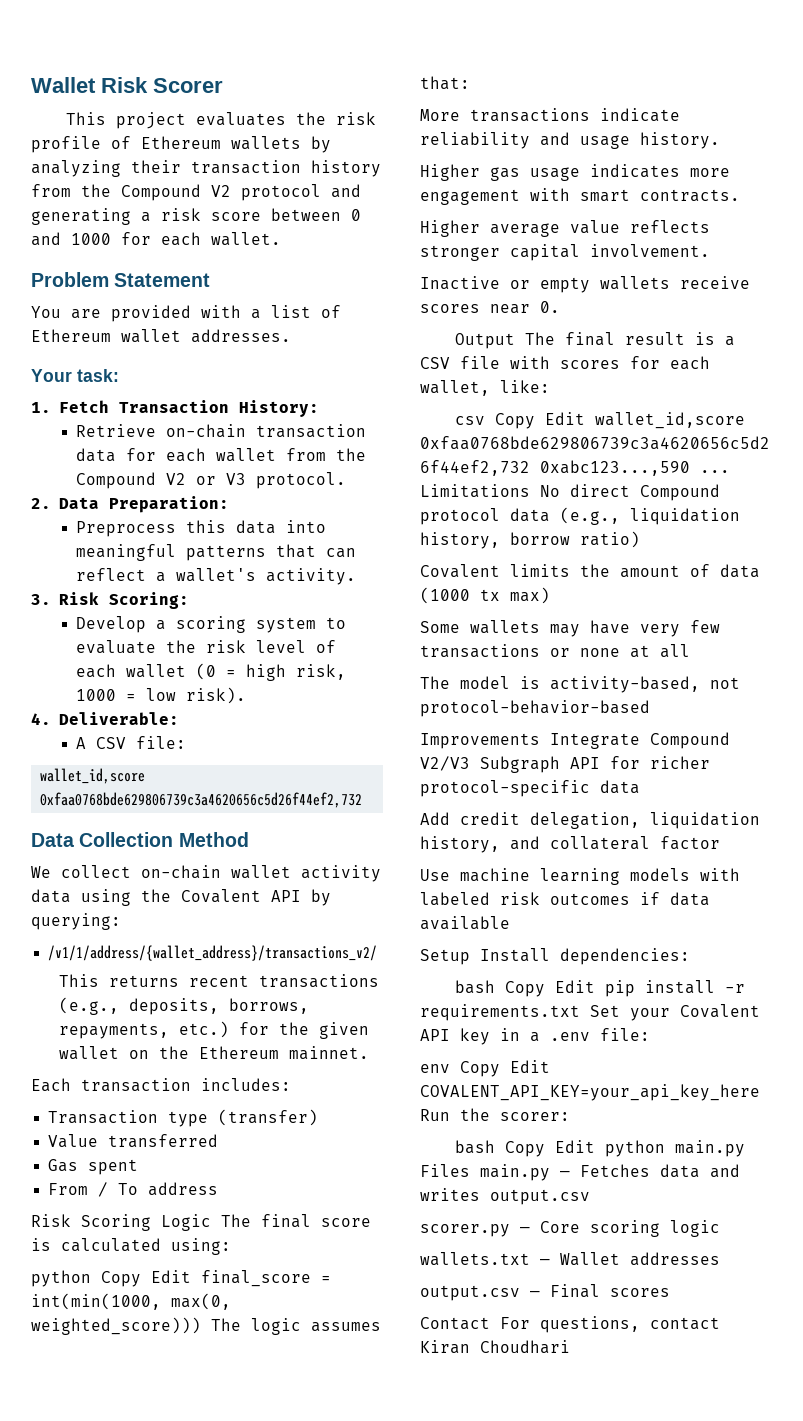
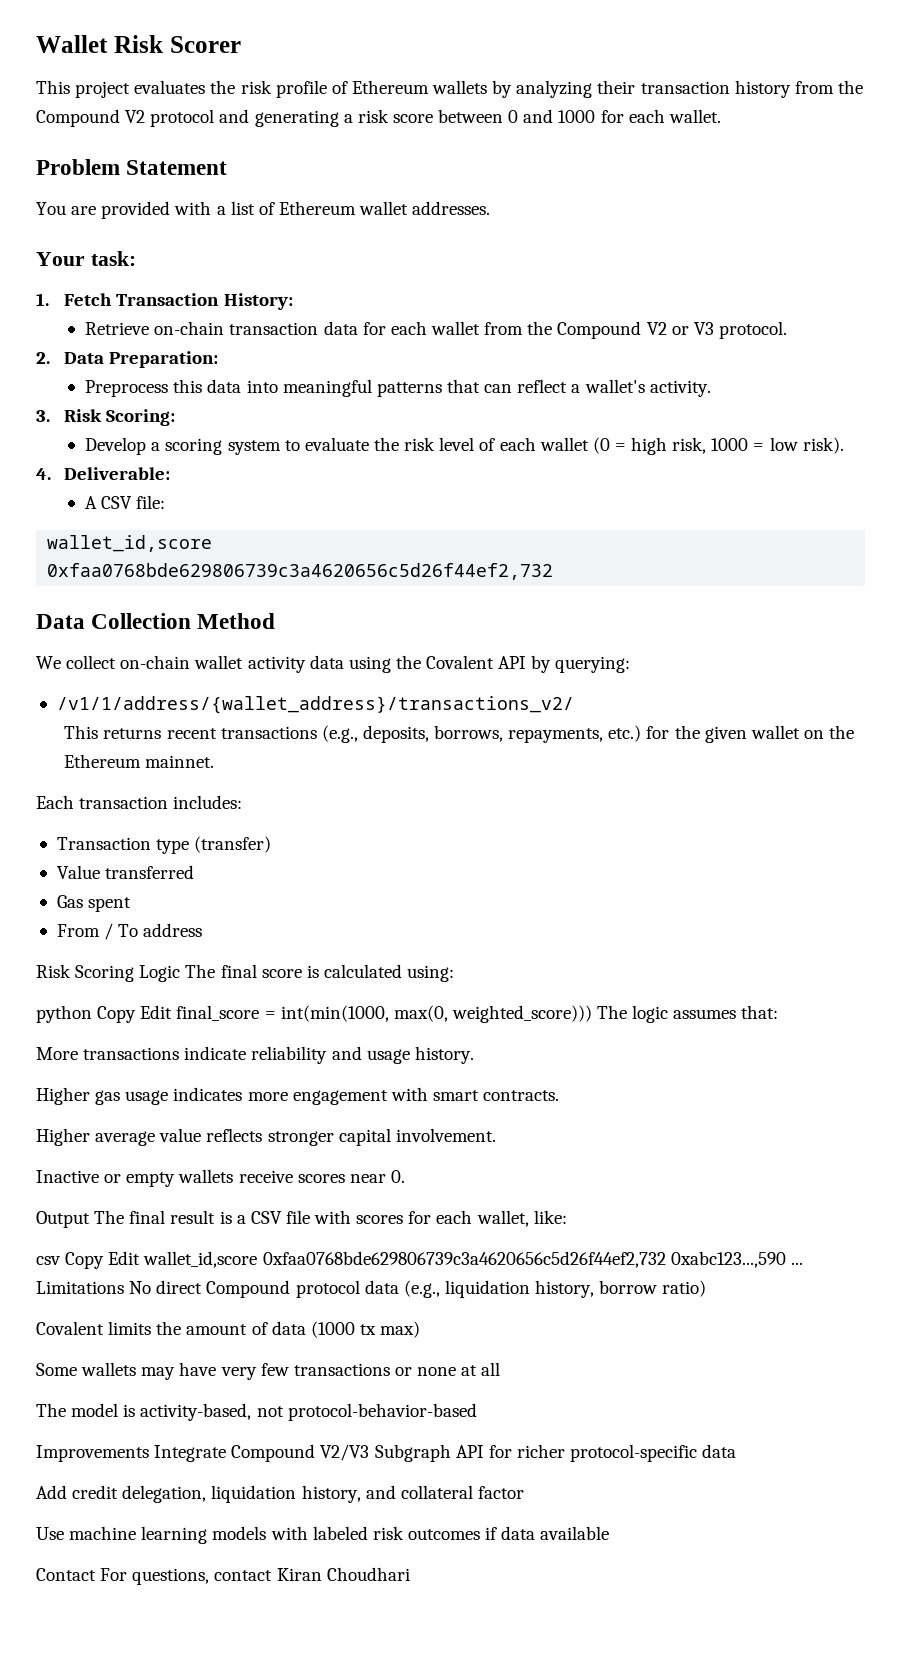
[420,948,690,965] [455,980,746,997] [420,1004,760,1021] [420,1028,650,1045] [420,1060,550,1077] [420,1084,760,1101] [420,1108,570,1121] [455,1140,746,1157] [420,1164,740,1181] [420,1188,590,1205] [420,1220,720,1237] [420,1252,720,1266] [420,1284,670,1301] // Setup Install dependencies: // bash Copy Edit pip install -r requirements.txt Set your Covalent API key in a .env file: // env Copy Edit COVALENT_API_KEY=your_api_key_here Run the scorer: // bash Copy Edit python main.py Files main.py — Fetches data and writes output.csv // scorer.py — Core scoring logic // wallets.txt — Wallet addresses // output.csv — Final scores -> (610, 1533) none

